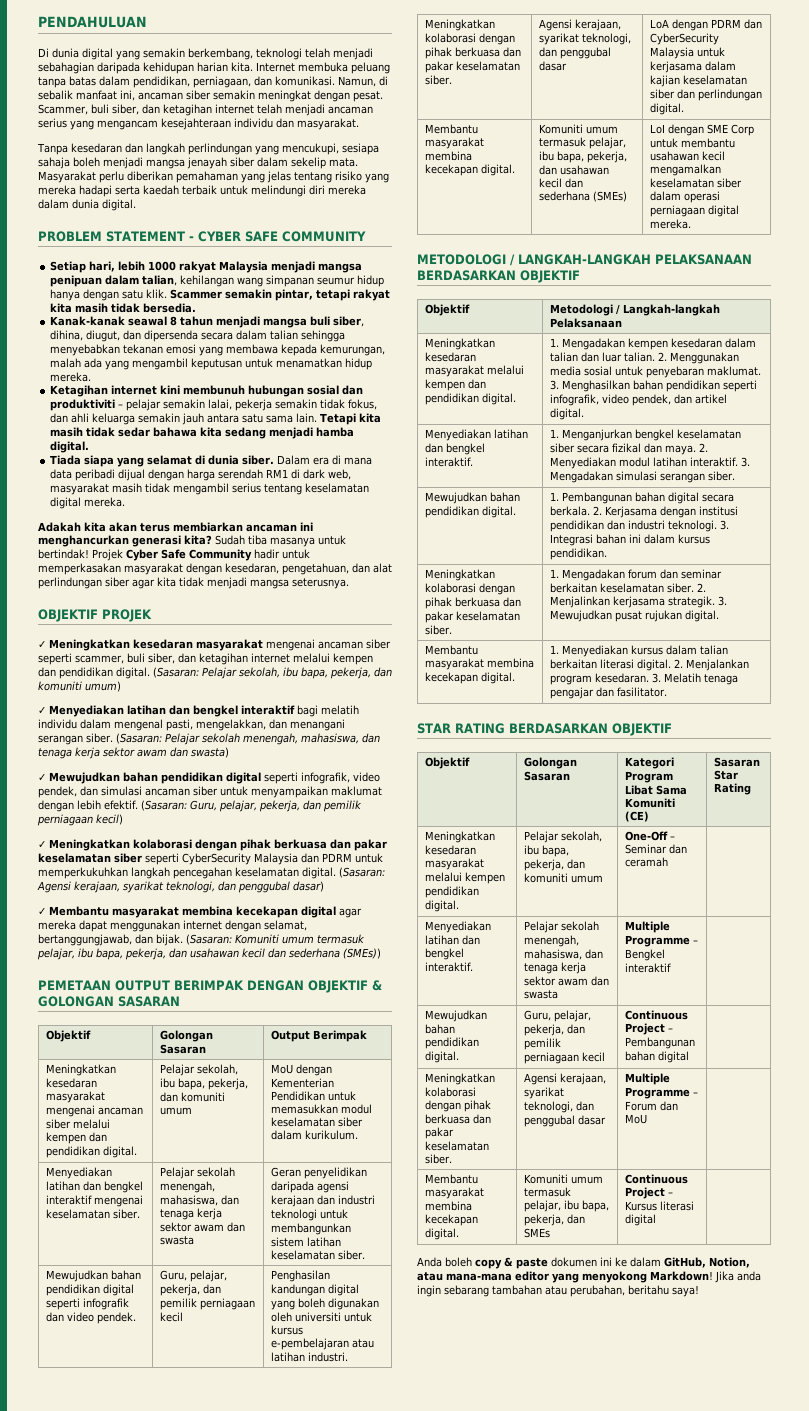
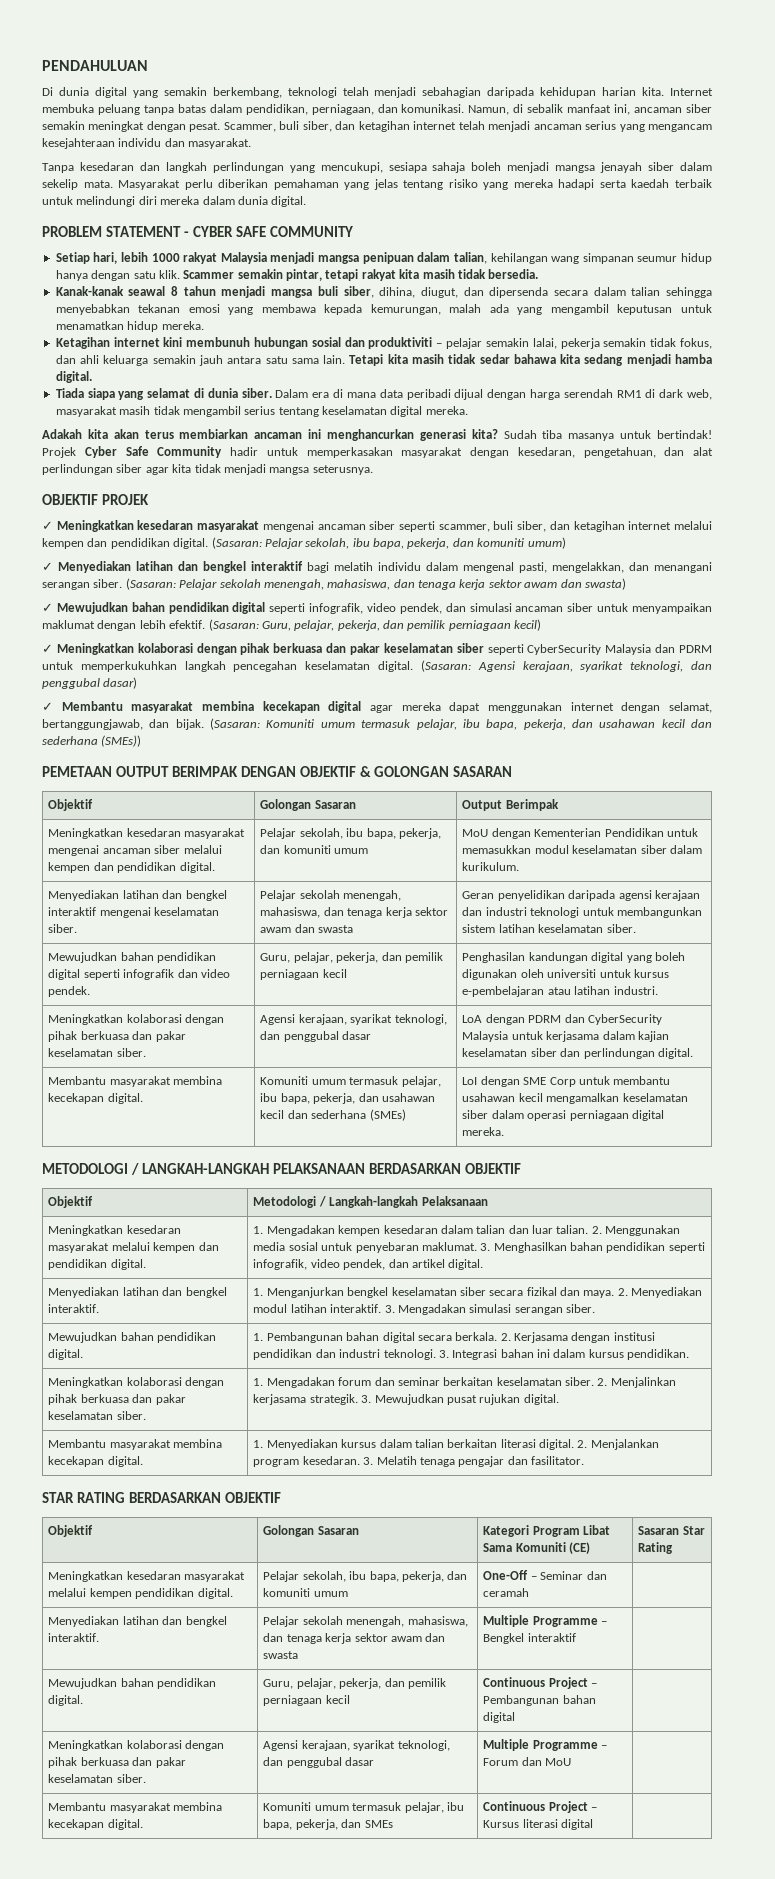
[417,1257,750,1269] [417,1271,761,1283] [417,1285,699,1297] // Anda boleh copy & paste dokumen ini ke dalam GitHub, Notion, atau mana-mana editor yang menyokong Markdown! Jika anda ingin sebarang tambahan atau perubahan, beritahu saya! -> (594, 1824) none

